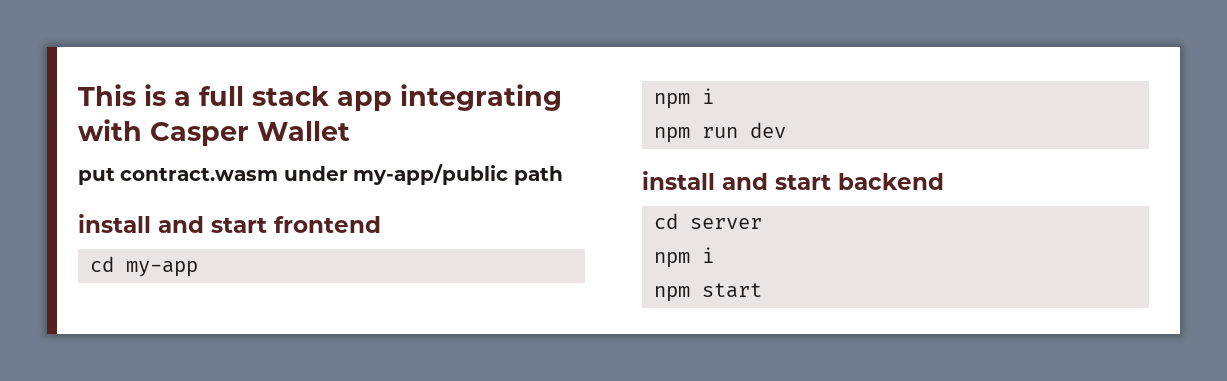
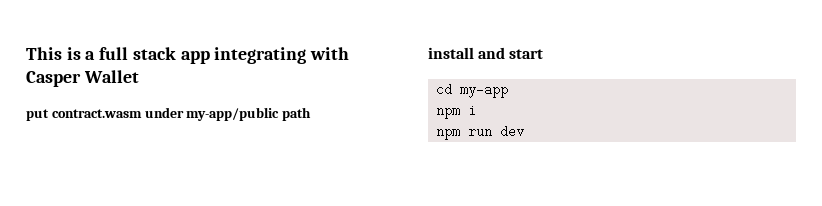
[274,216,381,233] frontend -> (544, 54) none
[642,171,944,190] [654,213,762,229] [654,247,714,268] [654,283,762,302] // install and start backend // cd server // npm i // npm start -> (525, 131) none

